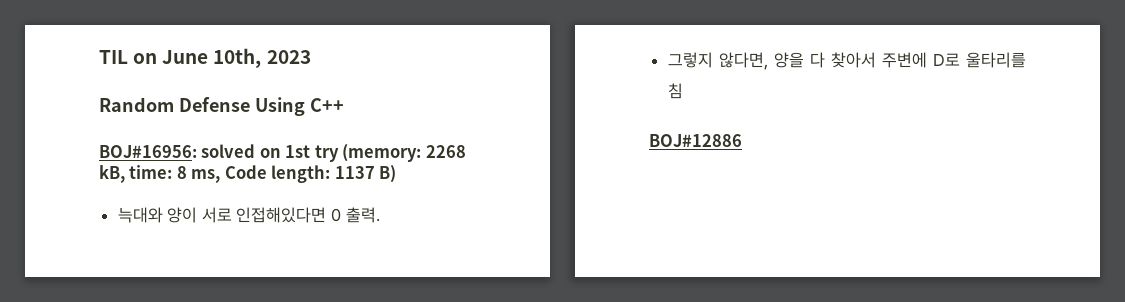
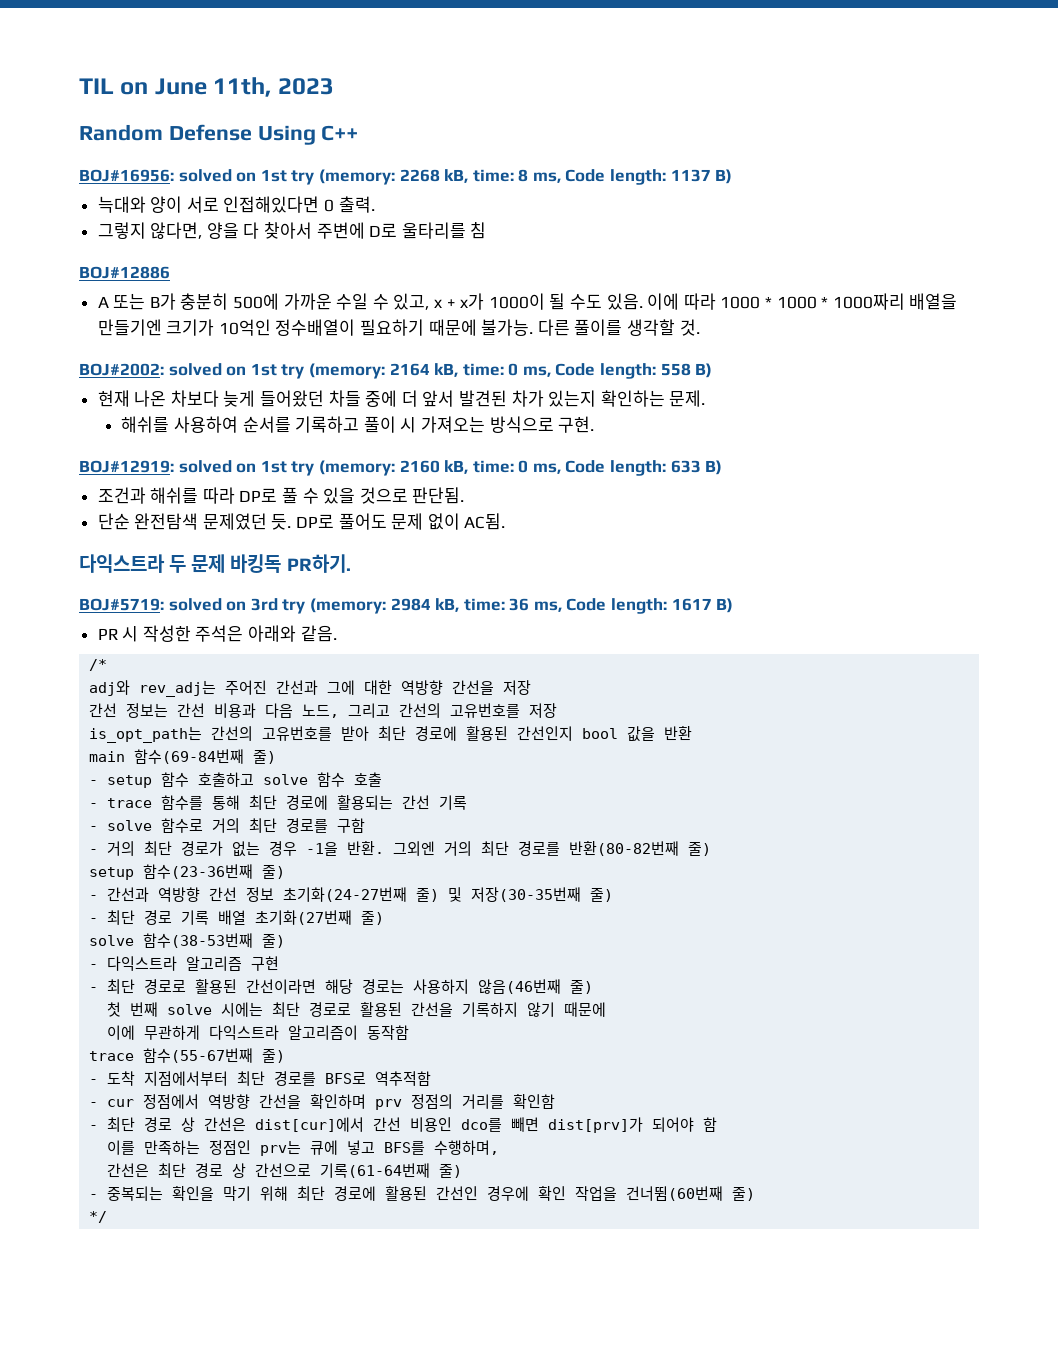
[213,48,262,68] 10th, -> [213,77,272,97] 11th,
(742, 140) none -> [97,293,958,310] [97,319,700,336] [79,363,713,379] [97,390,706,407] [121,416,595,433] [79,460,723,476] [97,487,465,504] [97,513,506,530] [79,554,351,573] [79,598,734,614] [97,625,337,642] [89,659,108,671] [89,680,532,697] [89,703,558,718] [89,726,693,743] [89,749,277,764] [89,772,383,788] [89,795,468,810] [89,818,366,833] [89,841,712,857] [89,864,286,880] [89,887,614,902] [89,910,385,925] [89,933,286,948] [89,956,280,971] [89,979,594,994] [107,1002,607,1017] [107,1025,410,1040] [89,1048,286,1063] [89,1071,432,1086] [89,1094,556,1110] [89,1117,718,1133] [107,1140,500,1156] [107,1163,463,1178] [89,1186,756,1201] [89,1211,108,1223] // A 또는 B가 충분히 500에 가까운 수일 수 있고, x + x가 1000이 될 수도 있음. 이에 따라 1000 * 1000 * 1000짜리 배열을 만들기엔 크기가 10억인 정수배열이 필요하기 때문에 불가능. 다른 풀이를 생각할 것. // BOJ#2002: solved on 1st try (memory: 2164 kB, time: 0 ms, Code length: 558 B) // 현재 나온 차보다 늦게 들어왔던 차들 중에 더 앞서 발견된 차가 있는지 확인하는 문제. // 해쉬를 사용하여 순서를 기록하고 풀이 시 가져오는 방식으로 구현. // BOJ#12919: solved on 1st try (memory: 2160 kB, time: 0 ms, Code length: 633 B) // 조건과 해쉬를 따라 DP로 풀 수 있을 것으로 판단됨. // 단순 완전탐색 문제였던 듯. DP로 풀어도 문제 없이 AC됨. // 다익스트라 두 문제 바킹독 PR하기. // BOJ#5719: solved on 3rd try (memory: 2984 kB, time: 36 ms, Code length: 1617 B) // PR 시 작성한 주석은 아래와 같음. // /* // adj와 rev_adj는 주어진 간선과 그에 대한 역방향 간선을 저장 // 간선 정보는 간선 비용과 다음 노드, 그리고 간선의 고유번호를 저장 // is_opt_path는 간선의 고유번호를 받아 최단 경로에 활용된 간선인지 bool 값을 반환 // main 함수(69-84번째 줄) // - setup 함수 호출하고 solve 함수 호출 // - trace 함수를 통해 최단 경로에 활용되는 간선 기록 // - solve 함수로 거의 최단 경로를 구함 // - 거의 최단 경로가 없는 경우 -1을 반환. 그외엔 거의 최단 경로를 반환(80-82번째 줄) // setup 함수(23-36번째 줄) // - 간선과 역방향 간선 정보 초기화(24-27번째 줄) 및 저장(30-35번째 줄) // - 최단 경로 기록 배열 초기화(27번째 줄) // solve 함수(38-53번째 줄) // - 다익스트라 알고리즘 구현 // - 최단 경로로 활용된 간선이라면 해당 경로는 사용하지 않음(46번째 줄) // 첫 번째 solve 시에는 최단 경로로 활용된 간선을 기록하지 않기 때문에 // 이에 무관하게 다익스트라 알고리즘이 동작함 // trace 함수(55-67번째 줄) // - 도착 지점에서부터 최단 경로를 BFS로 역추적함 // - cur 정점에서 역방향 간선을 확인하며 prv 정점의 거리를 확인함 // - 최단 경로 상 간선은 dist[cur]에서 간선 비용인 dco를 빼면 dist[prv]가 되어야 함 // 이를 만족하는 정점인 prv는 큐에 넣고 BFS를 수행하며, // 간선은 최단 경로 상 간선으로 기록(61-64번째 줄) // - 중복되는 확인을 막기 위해 최단 경로에 활용된 간선인 경우에 확인 작업을 건너뜀(60번째 줄) // */

